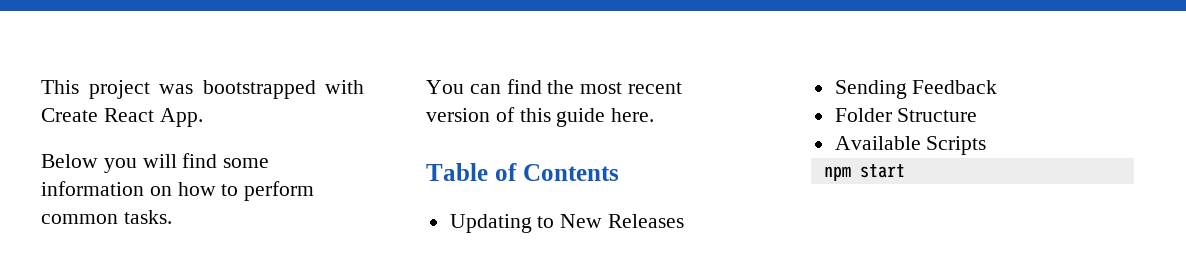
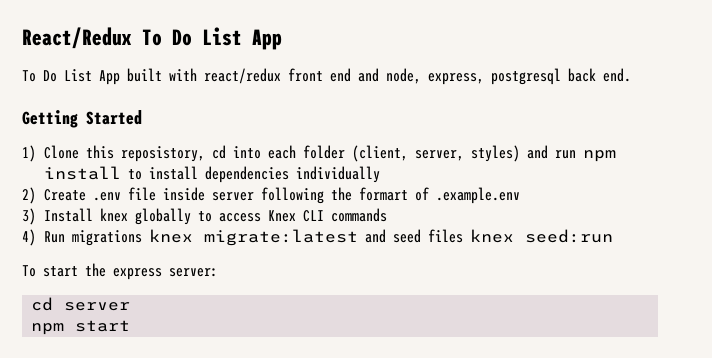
[41,80,364,99] [41,108,203,127] [41,153,270,173] [41,181,315,201] [41,210,172,224] [426,79,683,94] [426,107,655,127] [426,163,619,181] [449,214,685,233] [834,80,998,99] [834,108,978,122] [834,136,987,155] This project was bootstrapped with Create React App. // Below you will find some information on how to perform common tasks. // You can find the most recent version of this guide here. // Table of Contents // Updating to New Releases // Sending Feedback // Folder Structure // Available Scripts -> [22,27,282,50] [22,68,631,85] [22,110,142,128] [22,145,616,162] [43,166,380,183] [22,187,520,204] [22,208,387,225] [22,229,613,246] [22,263,218,280] [31,297,131,311] React/Redux To Do List App // To Do List App built with react/redux front end and node, express, postgresql back end. // Getting Started // 1) Clone this reposistory, cd into each folder (client, server, styles) and run npm install to install dependencies individually // 2) Create .env file inside server following the formart of .example.env // 3) Install knex globally to access Knex CLI commands // 4) Run migrations knex migrate:latest and seed files knex seed:run // To start the express server: // cd server

